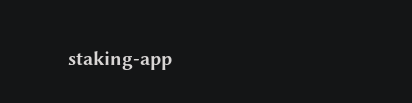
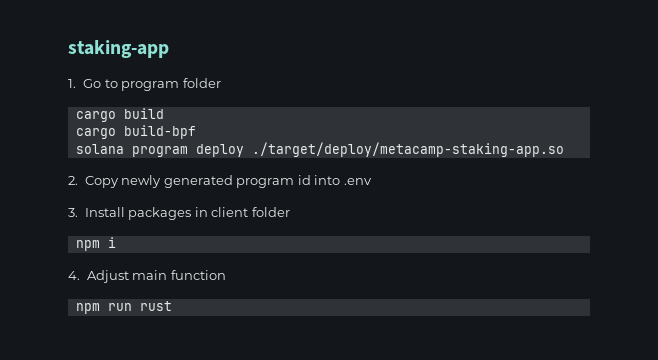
(172, 60) none -> [68,78,221,91] [75,108,164,122] [75,125,196,139] [75,142,564,157] [68,175,372,188] [68,207,290,220] [75,237,116,251] [68,270,226,283] [75,301,172,314] // 1. Go to program folder // cargo build // cargo build-bpf // solana program deploy ./target/deploy/metacamp-staking-app.so // 2. Copy newly generated program id into .env // 3. Install packages in client folder // npm i // 4. Adjust main function // npm run rust

